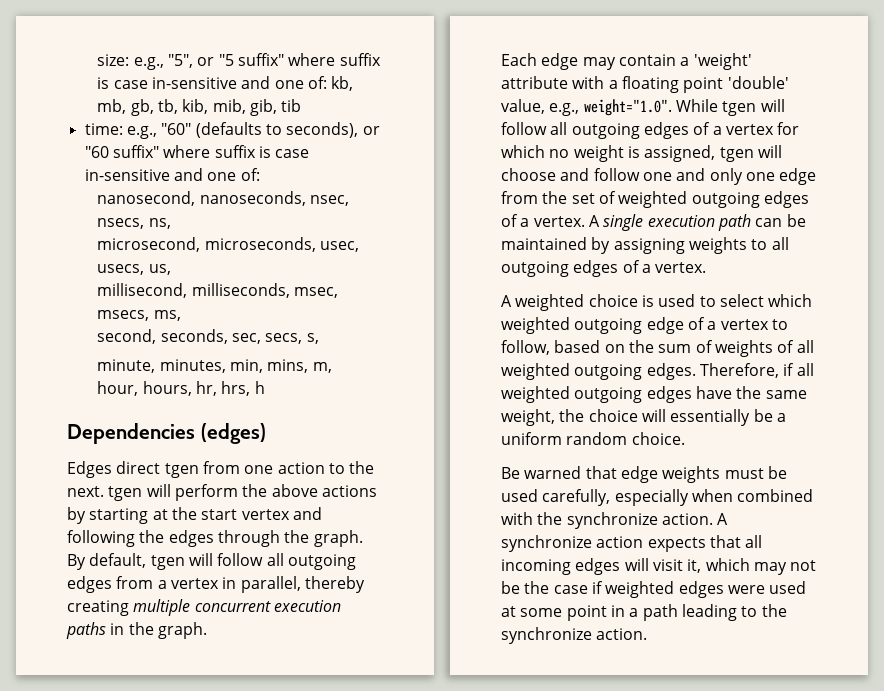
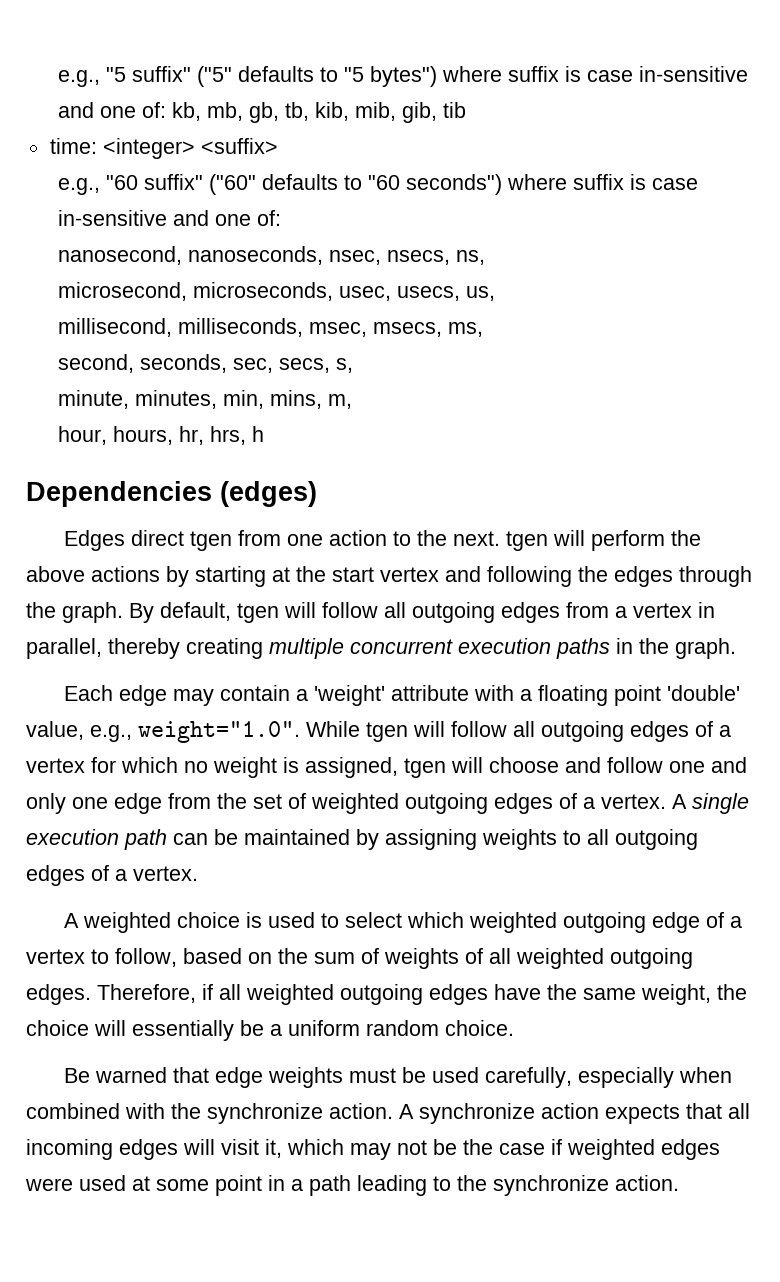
[97,53,285,70] size: e.g., "5", or "5 suffix" -> [57,66,437,87] e.g., "5 suffix" ("5" defaults to "5 bytes")
[126,122,380,139] [84,145,159,158] e.g., "60" (defaults to seconds), or "60 suffix" -> [102,138,278,159] [57,174,502,195] <integer> <suffix> // e.g., "60 suffix" ("60" defaults to "60 seconds")

